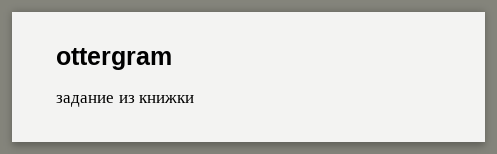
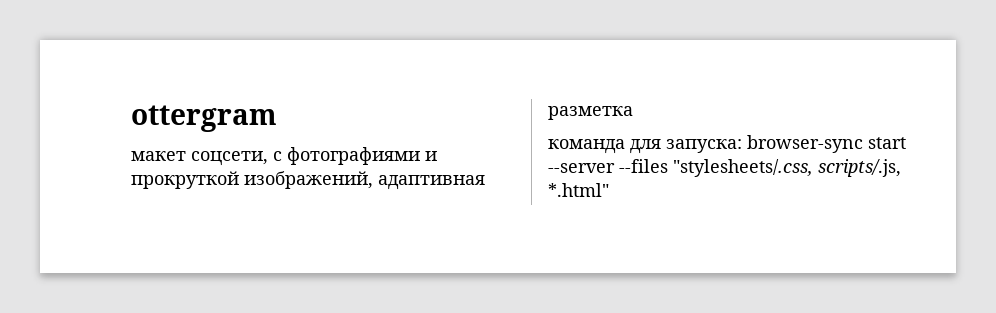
[56,95,195,107] задание из книжки -> [131,147,437,166] [131,171,485,190] [548,106,633,120] [548,135,906,154] [548,159,901,177] [548,183,609,197] макет соцсети, с фотографиями и прокруткой изображений, адаптивная разметка // команда для запуска: browser-sync start --server --files "stylesheets/.css, scripts/.js, *.html"

